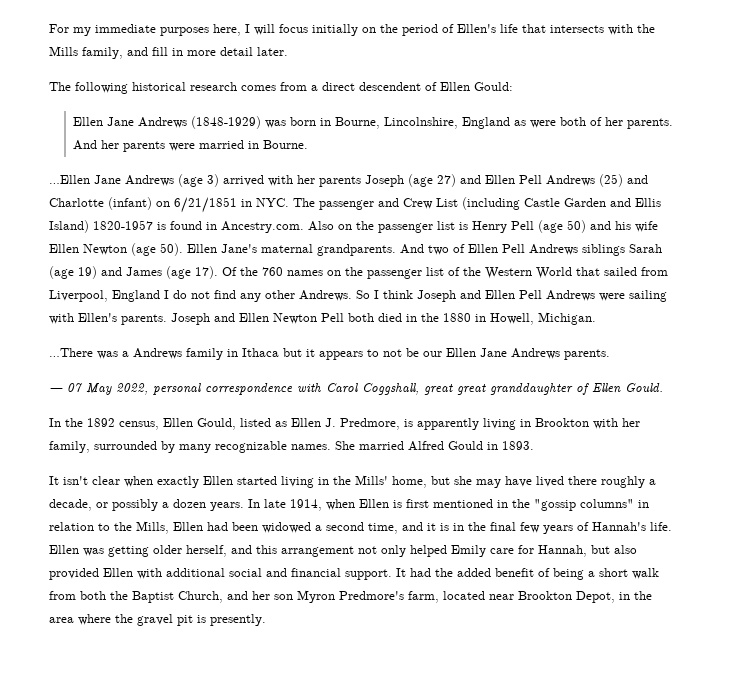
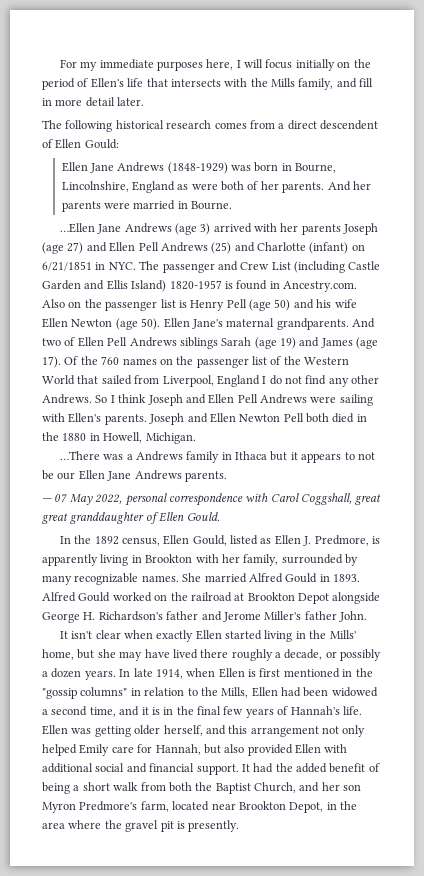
(534, 445) none -> [42,592,381,604] [42,611,367,623] Alfred Gould worked on the railroad at Brookton Depot alongside George H. Richardson's father and Jerome Miller's father John.

